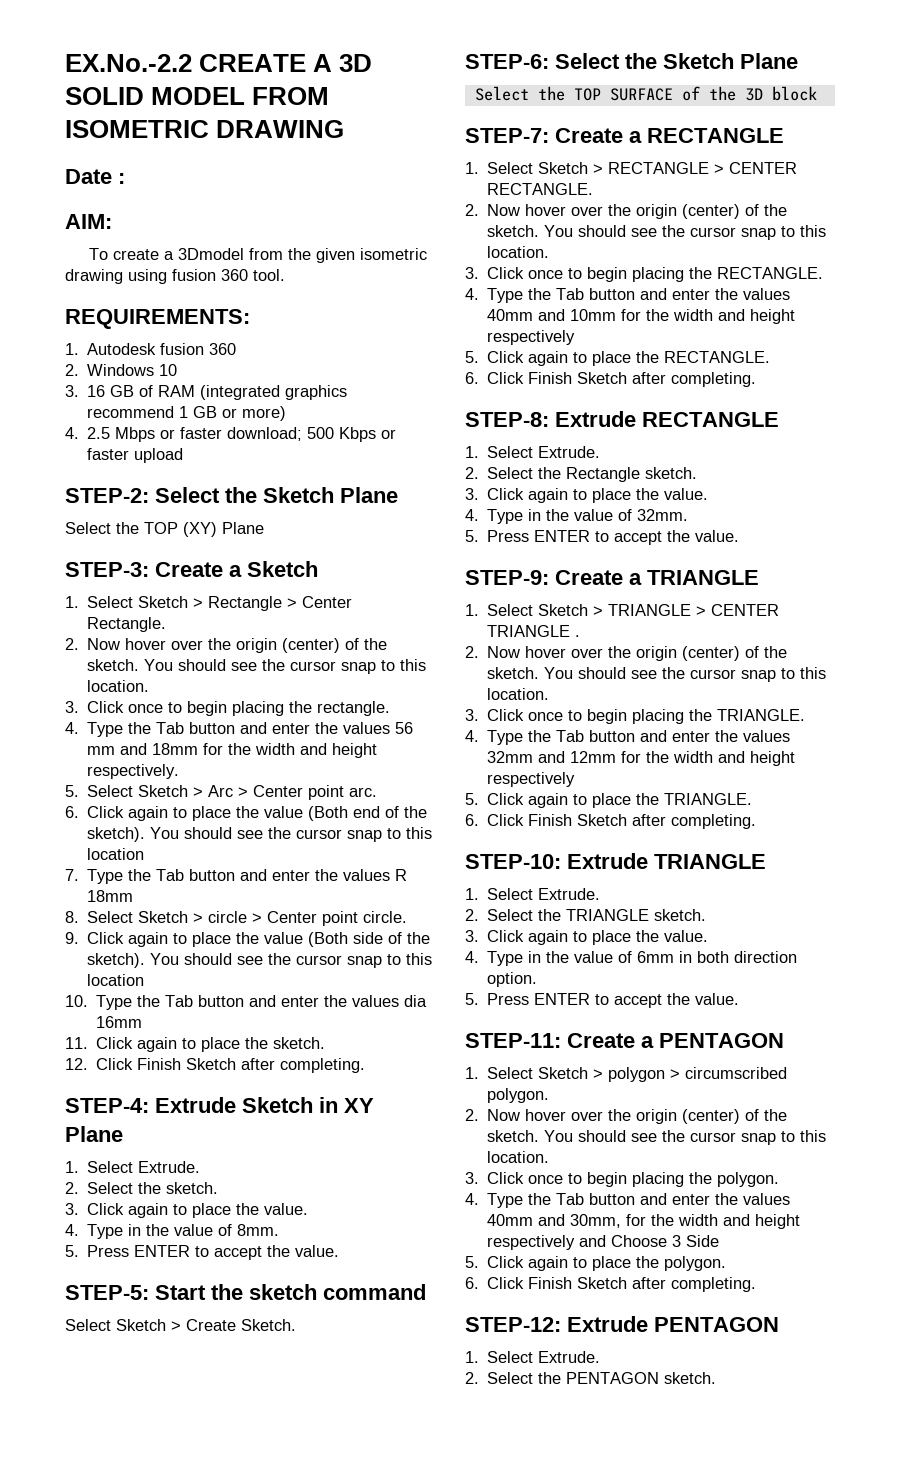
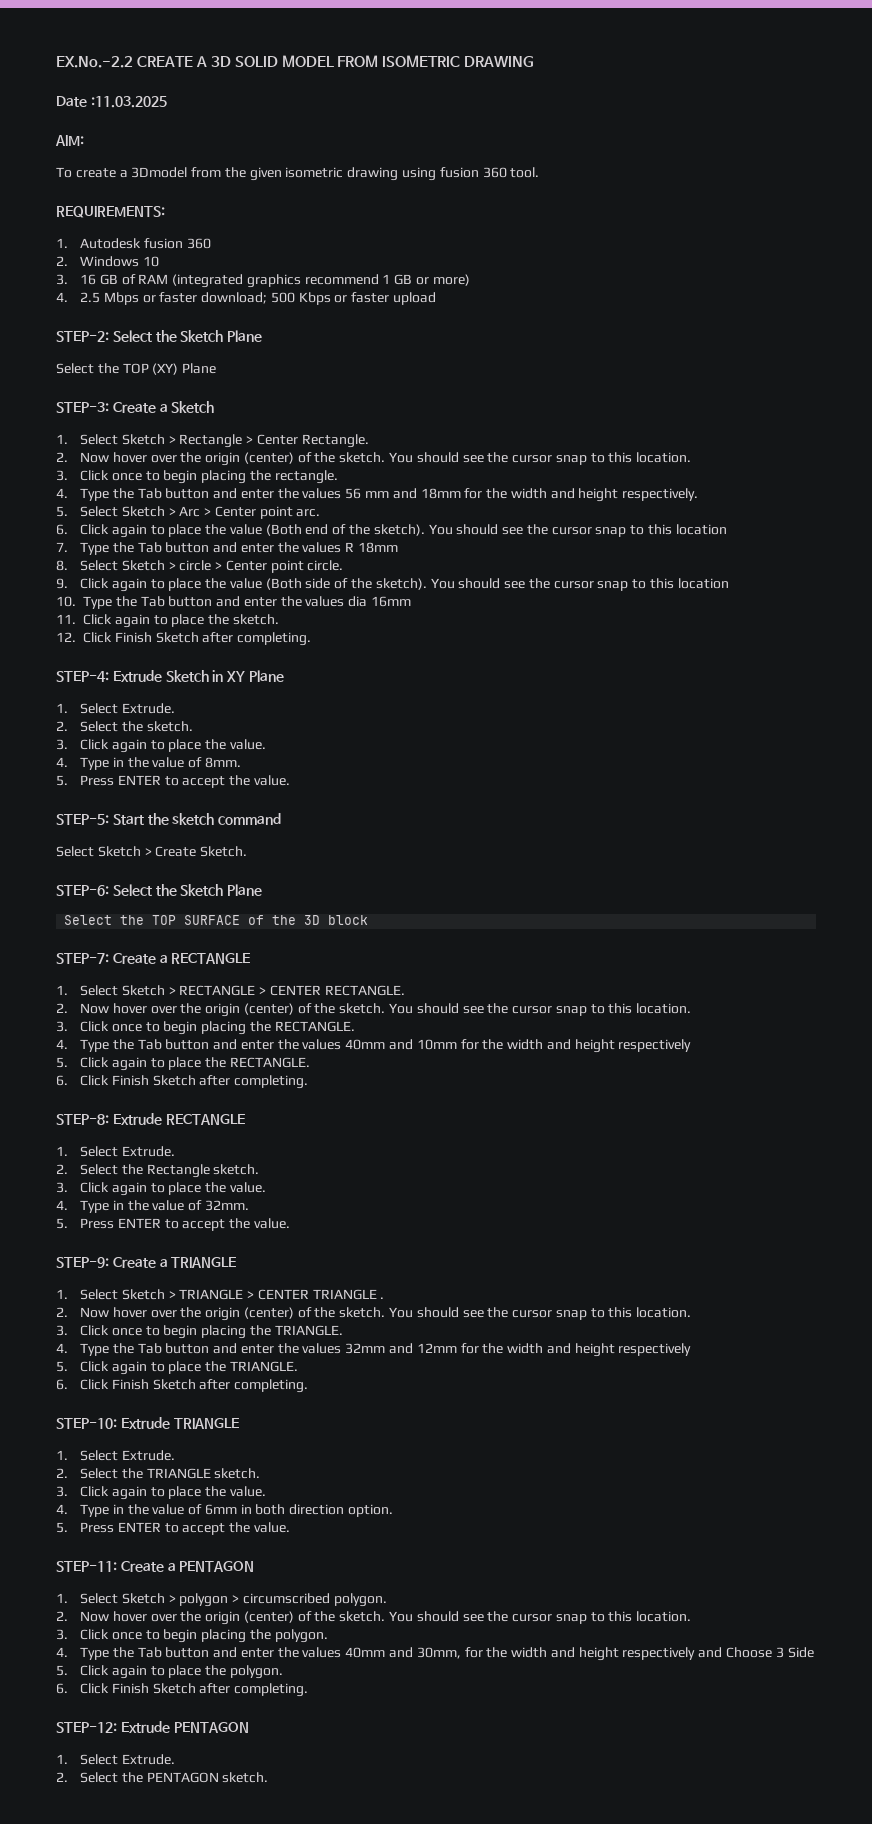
[118,173,125,184] : -> [90,96,167,108] :11.03.2025

